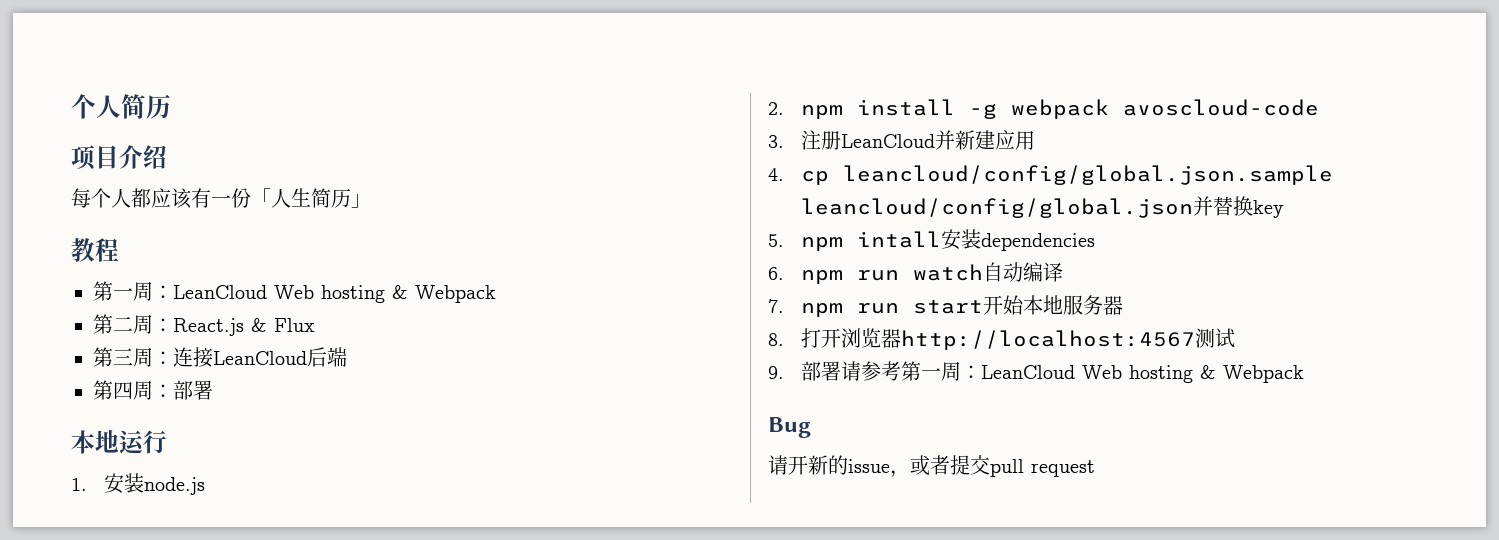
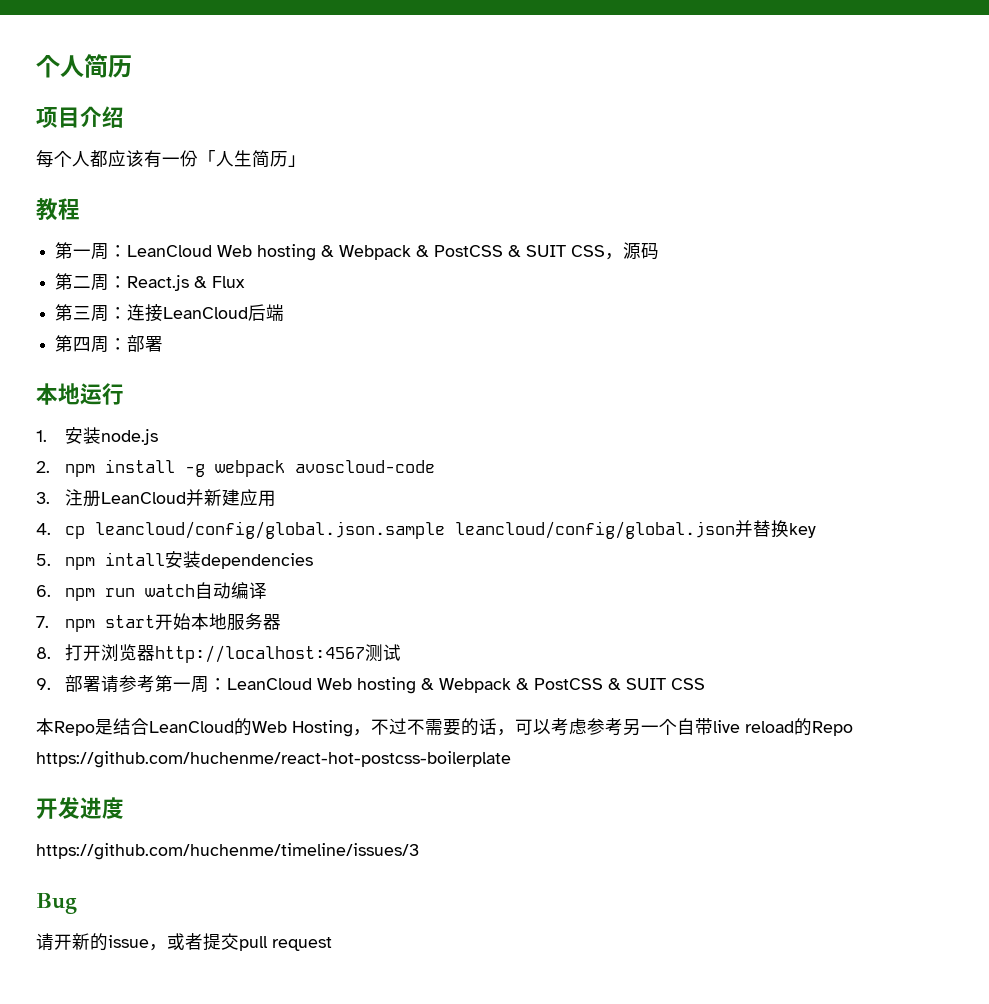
(496, 294) none -> [416,242,660,260] & PostCSS & SUIT CSS，源码
[856,303,899,314] run -> (95, 625) none
(1304, 374) none -> [515,678,705,690] [36,718,853,737] [36,751,511,768] [36,797,124,819] [36,843,419,860] & PostCSS & SUIT CSS // 本Repo是结合LeanCloud的Web Hosting，不过不需要的话，可以考虑参考另一个自带live reload的Repo https://github.com/huchenme/react-hot-postcss-boilerplate // 开发进度 // https://github.com/huchenme/timeline/issues/3

